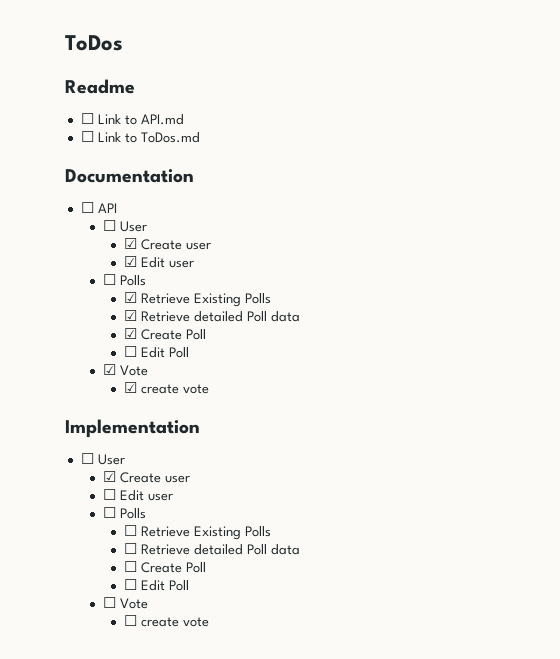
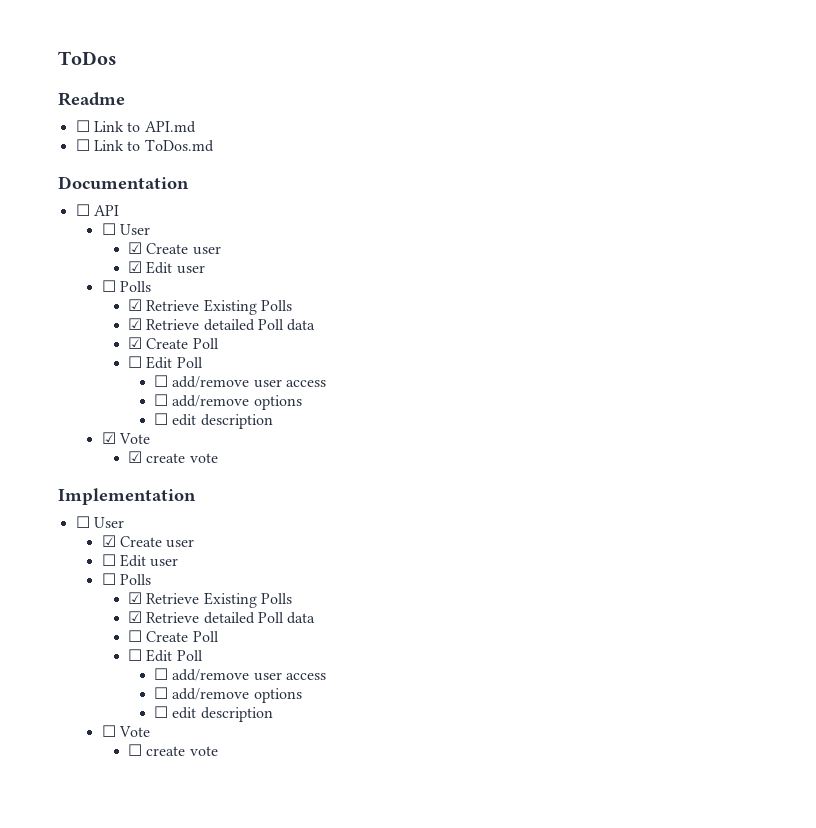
(190, 352) none -> [154,375,327,388] [154,394,302,410] [154,413,273,429] // ☐ add/remove user access // ☐ add/remove options // ☐ edit description
[124,525,272,540] [124,543,138,554] ☐ Retrieve Existing Polls // ☐ -> [127,592,292,608] [127,611,142,623] ☑ Retrieve Existing Polls // ☑
(190, 585) none -> [154,668,327,681] [154,687,302,703] [154,706,273,722] // ☐ add/remove user access // ☐ add/remove options // ☐ edit description

